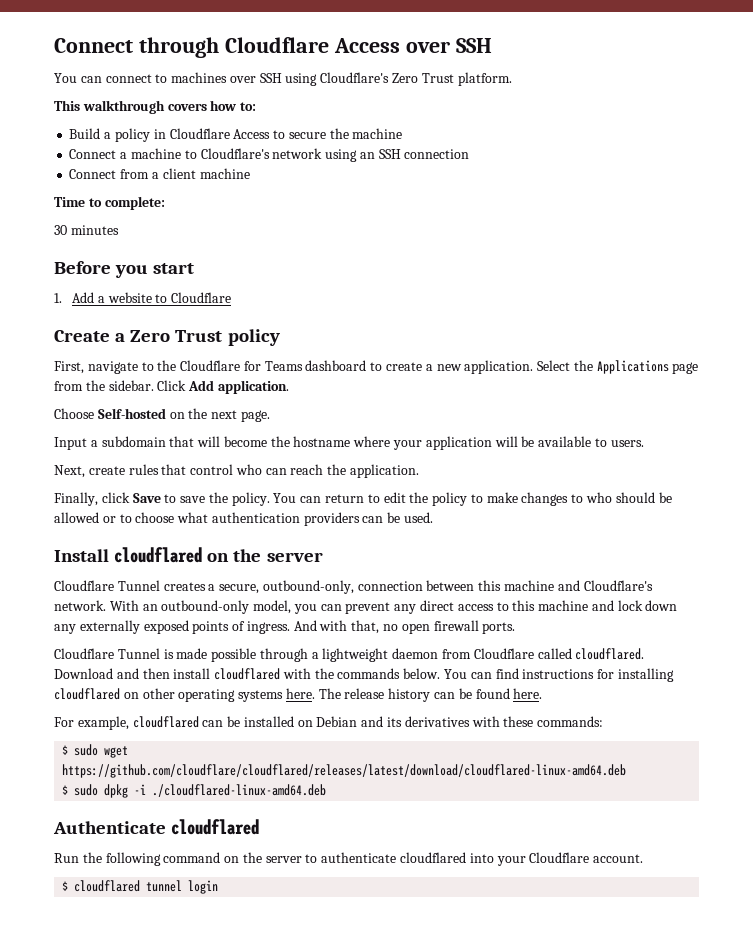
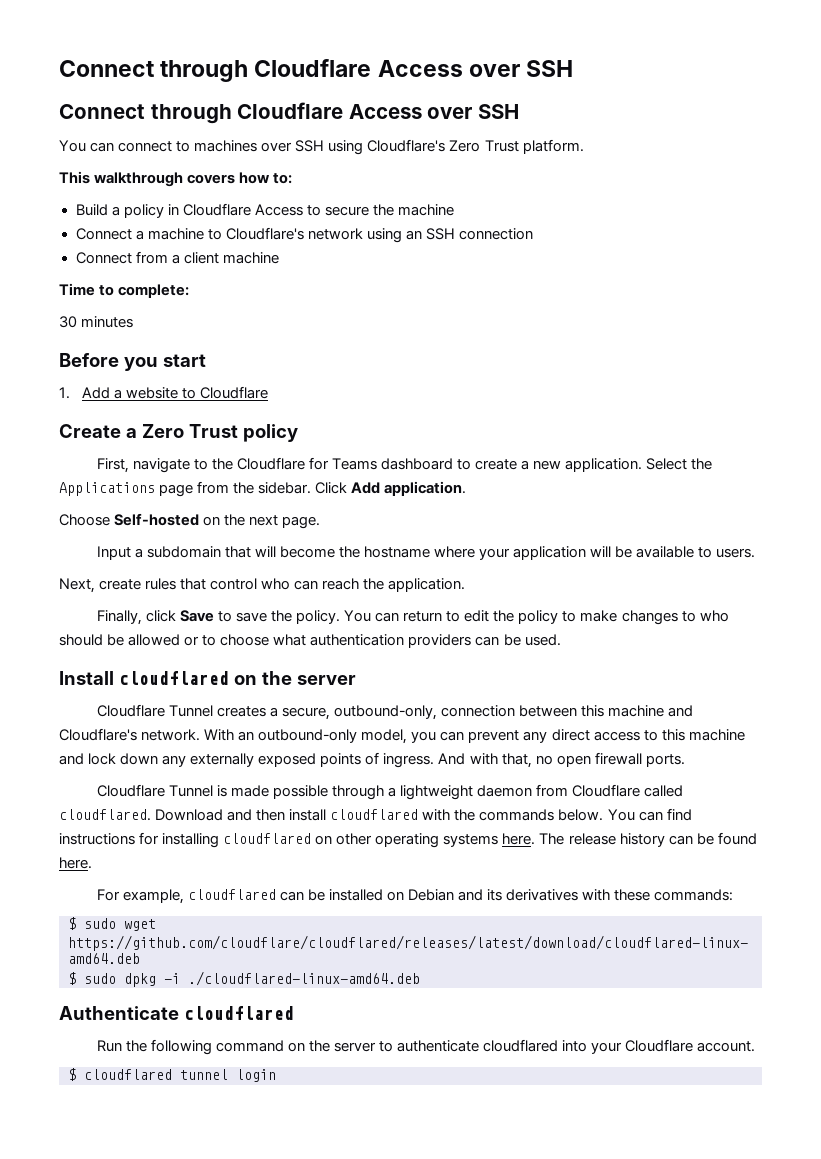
[54,37,492,58] Connect through Cloudflare Access over SSH -> [59,59,574,82] [59,102,519,124] Connect through Cloudflare Access over SSH // Connect through Cloudflare Access over SSH

